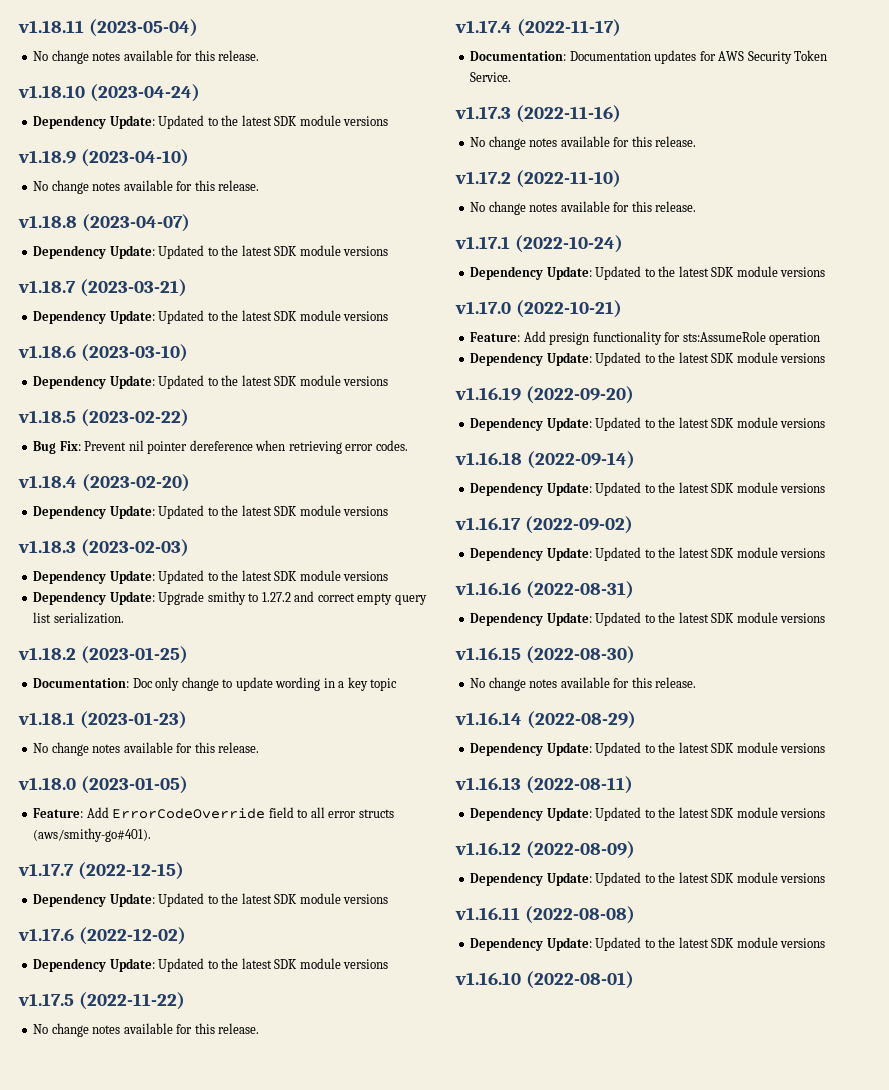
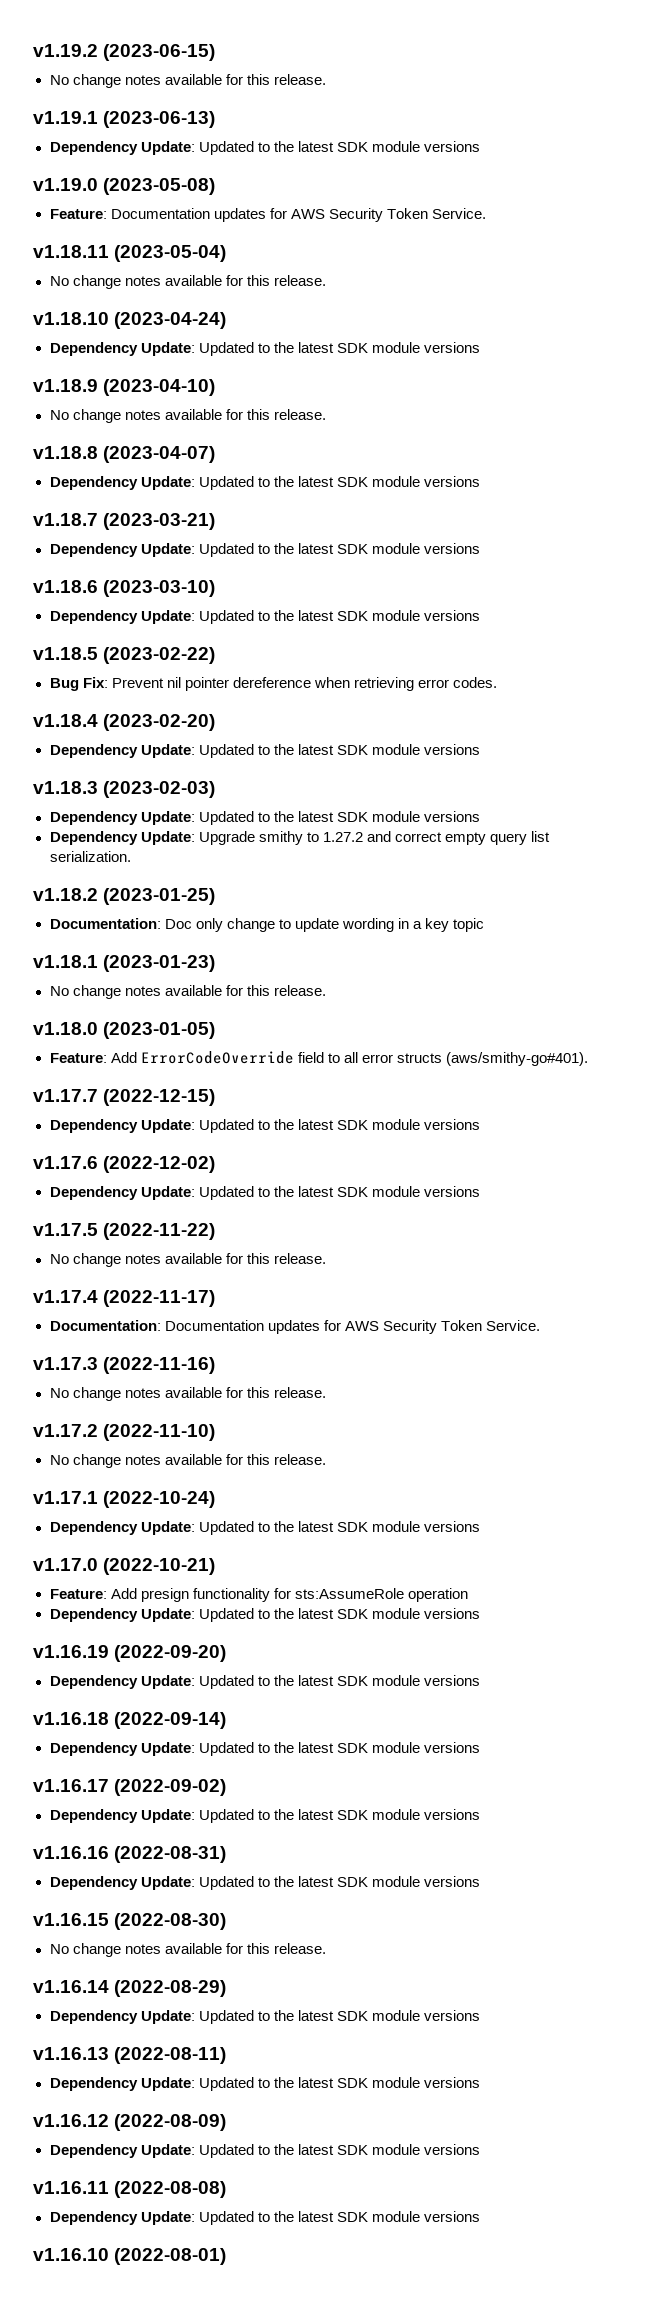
(18, 26) none -> [33,44,216,61] [49,74,326,88] [33,111,216,128] [49,141,480,155] [33,178,216,195] [49,208,486,222] v1.19.2 (2023-06-15) // No change notes available for this release. // v1.19.1 (2023-06-13) // Dependency Update: Updated to the latest SDK module versions // v1.19.0 (2023-05-08) // Feature: Documentation updates for AWS Security Token Service. //

